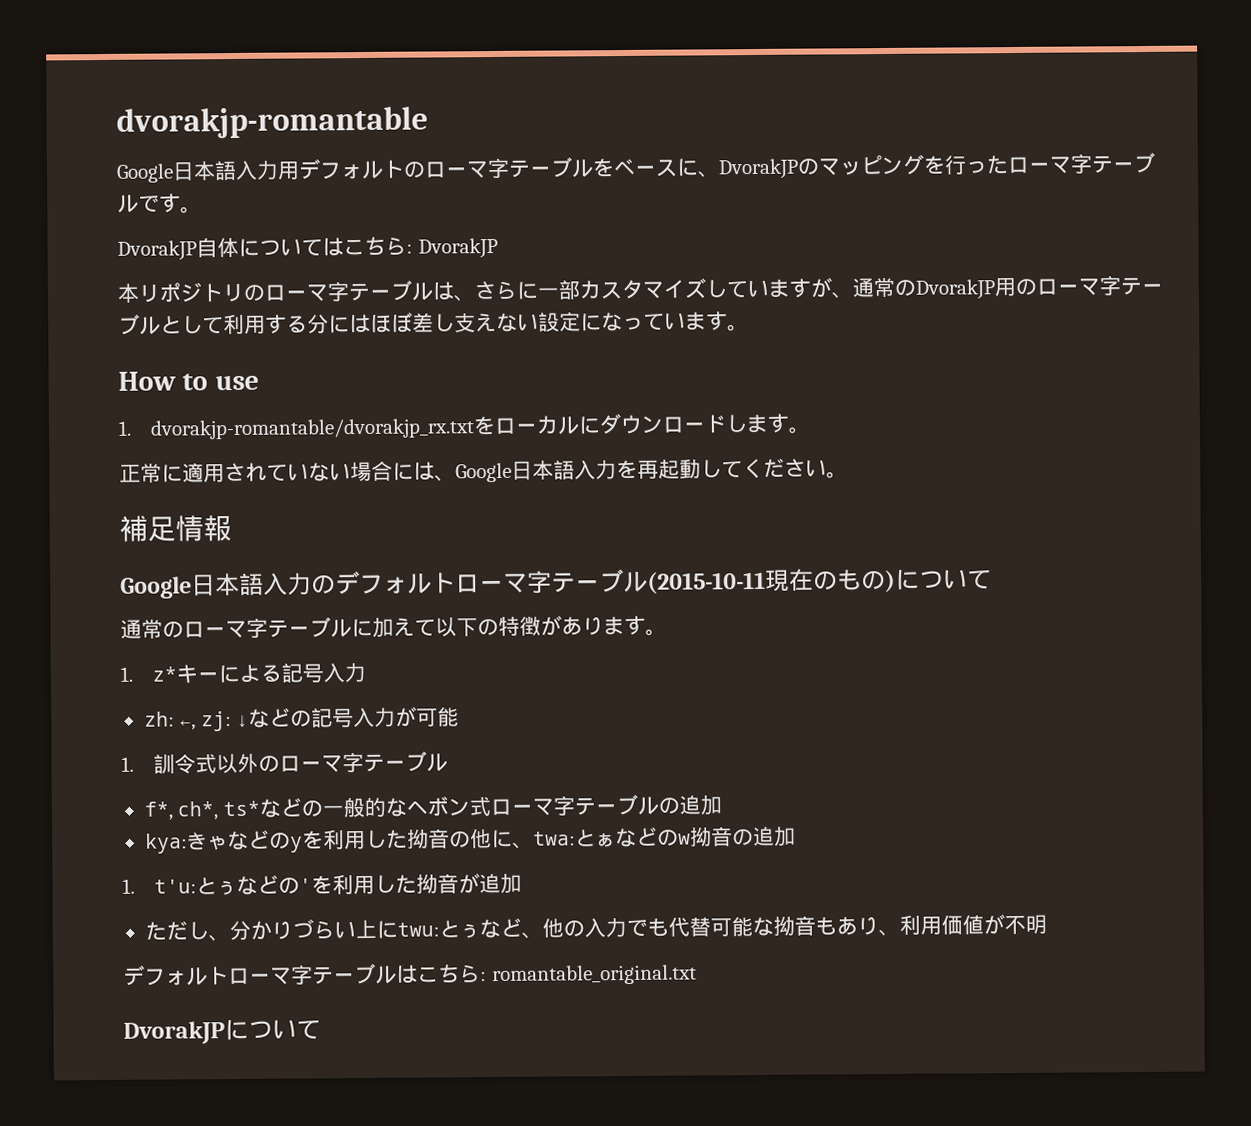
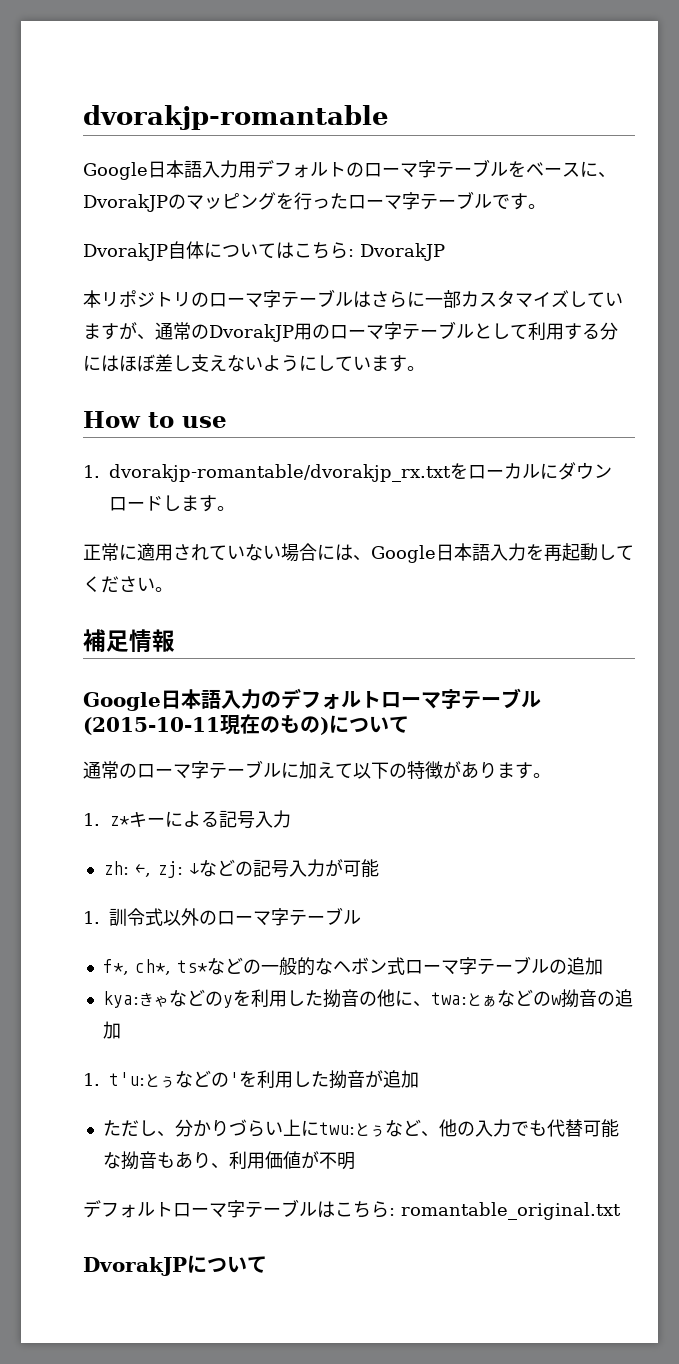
[453,294,475,302] 、 -> (371, 299) none
[538,311,644,332] 設定になっ -> [263,355,335,372] ようにし

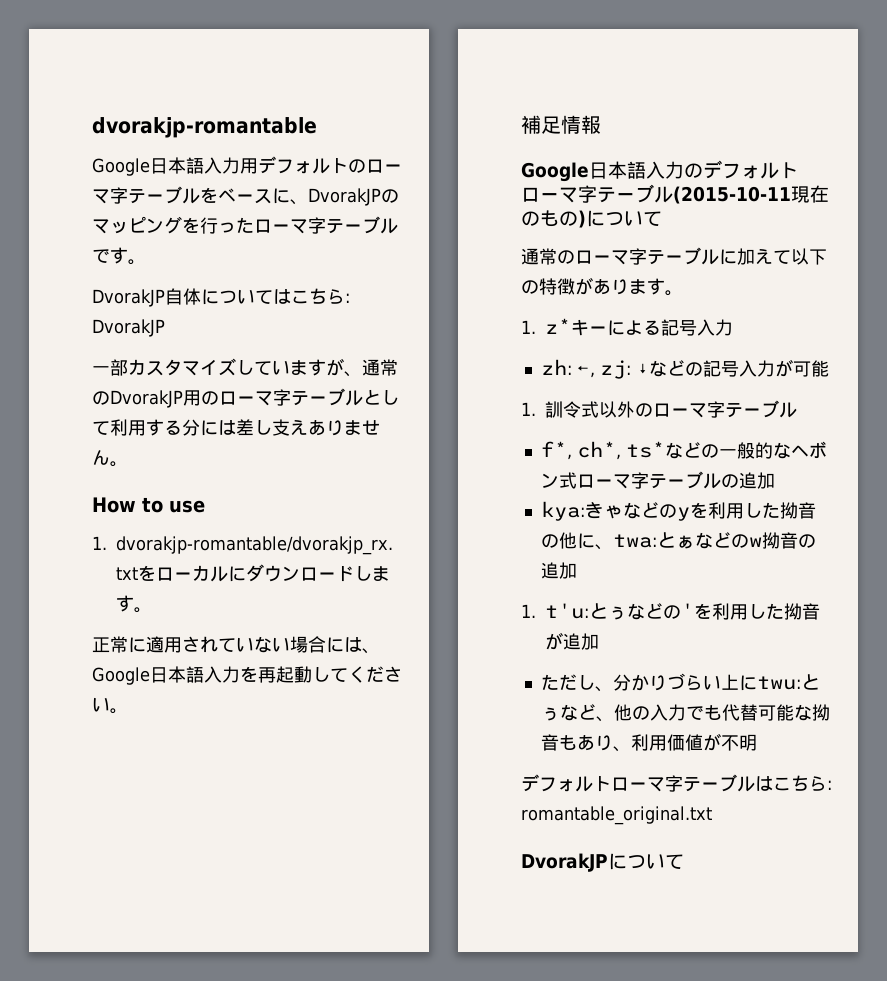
[83,289,425,308] 本リポジトリのローマ字テーブルはさらに -> (165, 328) none
[119,354,155,372] ほぼ -> (236, 427) none
[227,355,407,372] ないようにしています -> [308,420,380,436] [92,450,110,465] ありません

